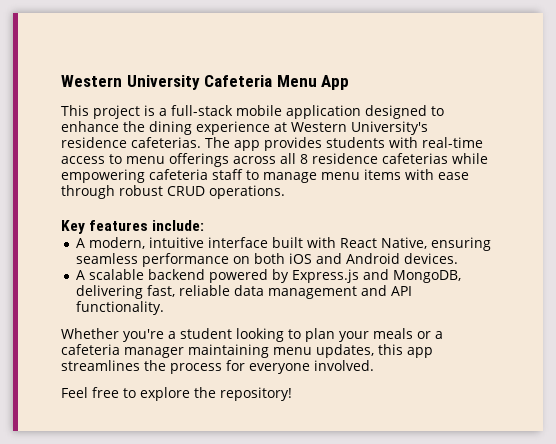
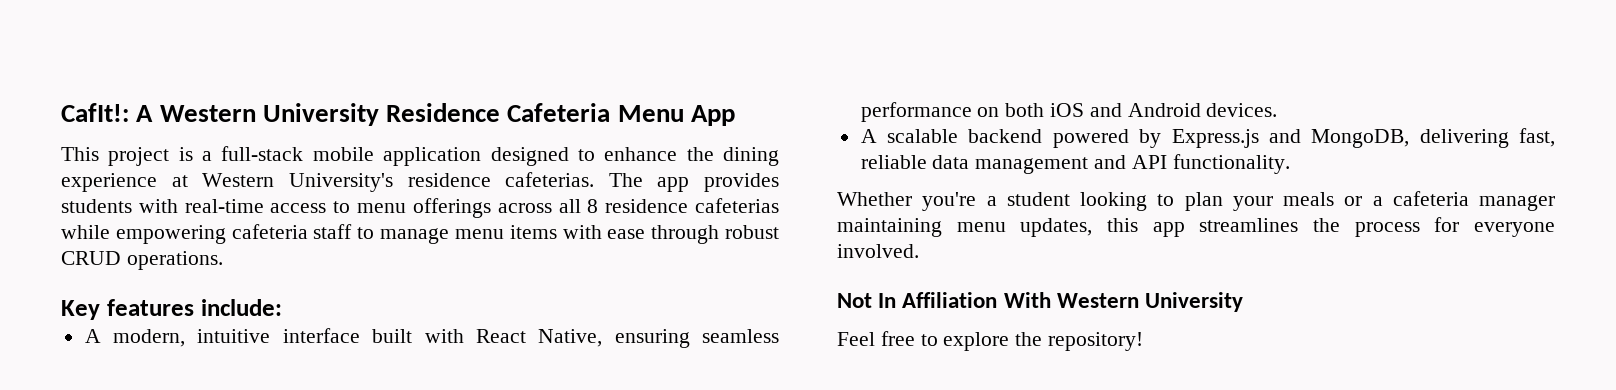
[61,75,200,90] Western University -> [61,103,501,126] CafIt!: A Western University Residence
(374, 365) none -> [837,292,1244,312] // Not In Affiliation With Western University

